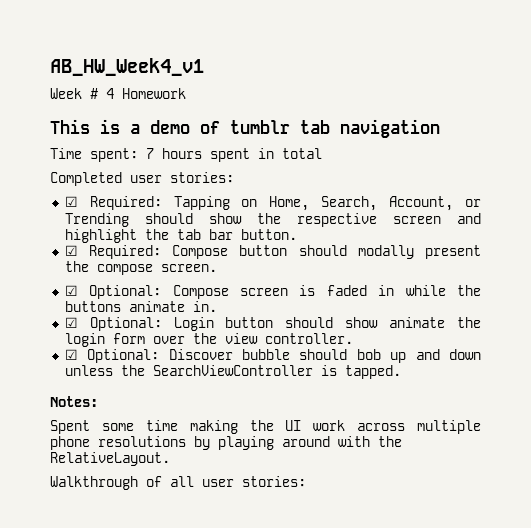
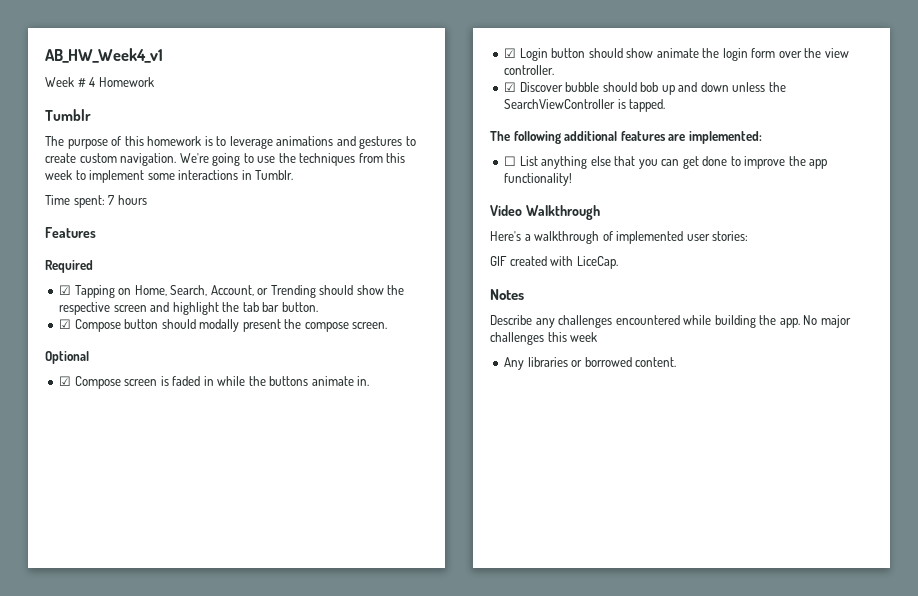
[50,119,440,138] [50,148,322,162] [50,172,234,186] [64,196,162,210] This is a demo of tumblr tab navigation // Time spent: 7 hours spent in total // Completed user stories: // ☑ Required: -> [45,109,91,121] [45,136,416,149] [45,153,406,166] [45,170,294,183] [45,195,147,208] [45,227,96,238] [45,260,93,273] [59,285,72,295] Tumblr // The purpose of this homework is to leverage animations and gestures to create custom navigation. We're going to use the techniques from this week to implement some interactions in Tumblr. // Time spent: 7 hours // Features // Required // ☑
[89,245,162,259] Required: -> (72, 324) none
[64,285,162,299] // ☑ Optional: -> [45,351,89,364] [59,376,72,386] // Optional // ☑
[89,317,162,331] Optional: -> (517, 53) none
[87,349,160,363] Optional: -> (517, 87) none
[50,396,98,407] [50,420,481,434] [50,436,402,450] [50,452,170,466] [50,476,306,490] Notes: // Spent some time making the UI work across multiple phone resolutions by playing around with the RelativeLayout. // Walkthrough of all user stories: -> [490,131,762,144] [504,156,828,169] [504,173,573,186] [490,205,600,220] [490,231,749,244] [490,256,618,269] [490,289,524,300] [490,315,851,328] [490,332,598,345] [504,357,677,370] The following additional features are implemented: // ☐ List anything else that you can get done to improve the app functionality! // Video Walkthrough // Here's a walkthrough of implemented user stories: // GIF created with LiceCap. // Notes // Describe any challenges encountered while building the app. No major challenges this week // Any libraries or borrowed content.

